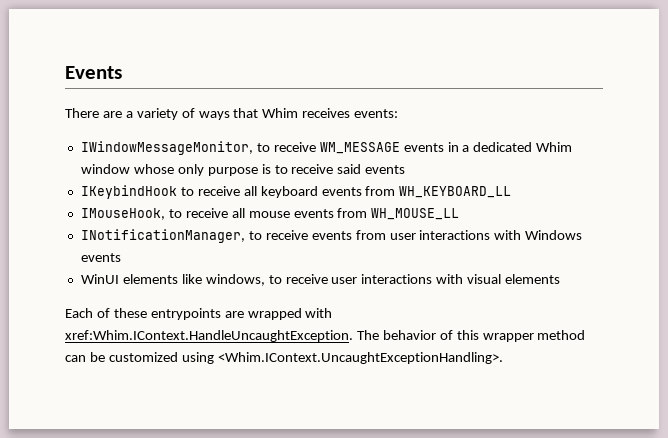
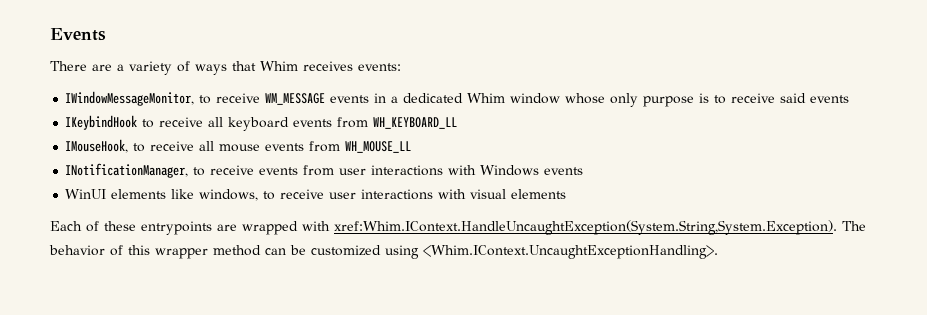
[65,330,353,342] xref:Whim.IContext.HandleUncaughtException. -> [334,220,837,235] xref:Whim.IContext.HandleUncaughtException(System.String,System.Exception).

